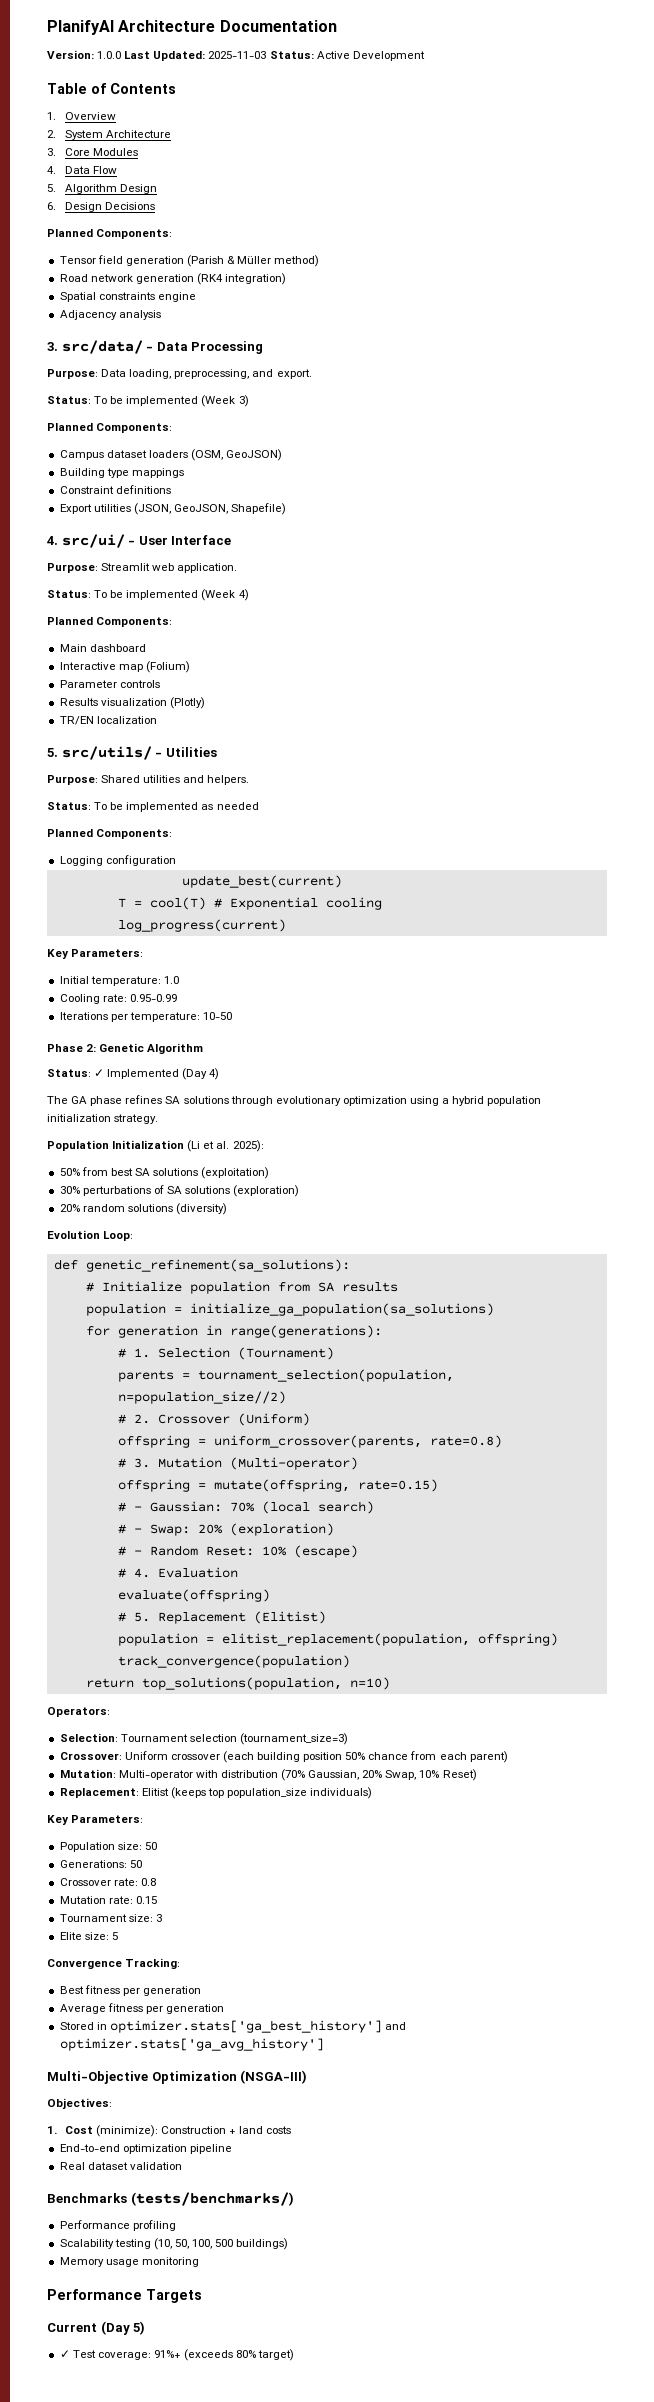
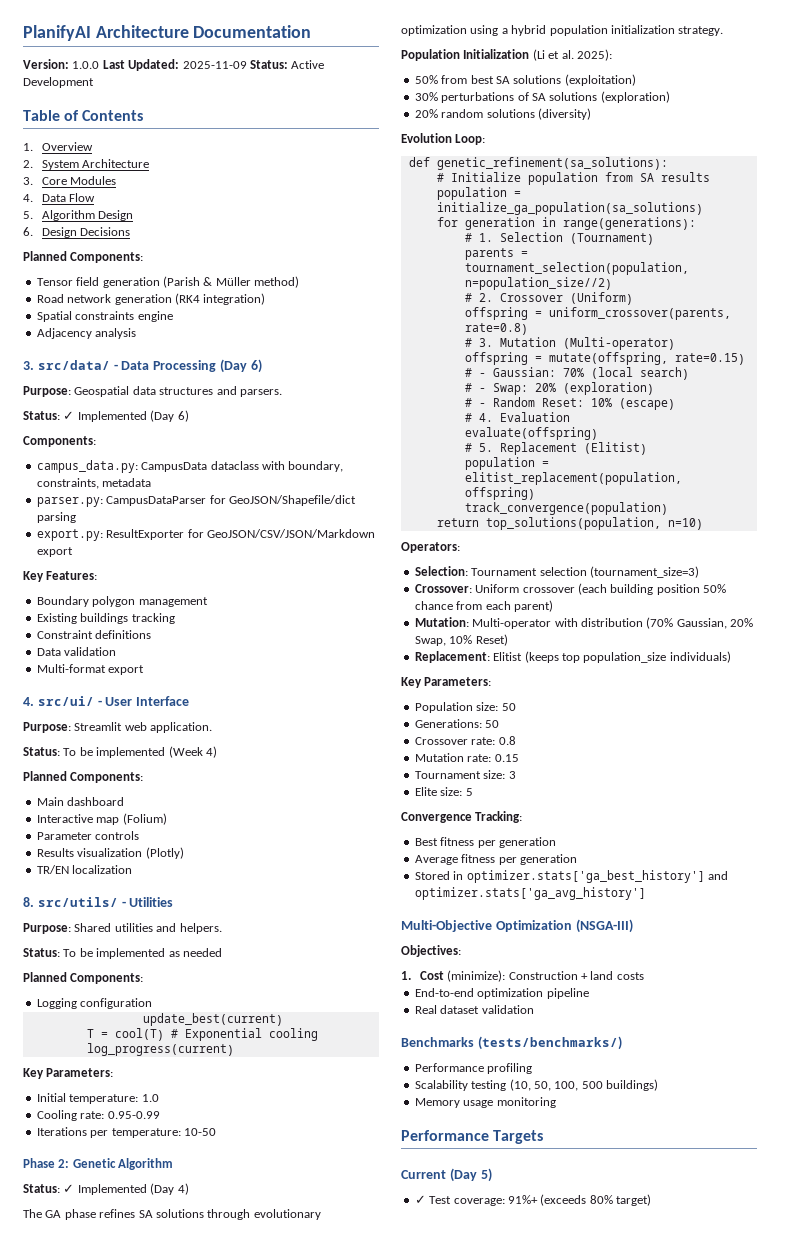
[208,51,267,59] 2025-11-03 -> [182,61,247,69] 2025-11-09
[47,369,312,379] [47,395,249,407] [47,423,173,433] [59,449,283,461] [59,468,184,478] [59,485,171,494] [59,503,287,515] // Purpose: Data loading, preprocessing, and export. // Status: To be implemented (Week 3) // Planned Components: // Campus dataset loaders (OSM, GeoJSON) // Building type mappings // Constraint definitions // Export utilities (JSON, GeoJSON, Shapefile) -> [219,359,262,373] [23,386,282,397] [23,410,189,422] [23,436,96,447] [36,460,344,473] [36,478,152,489] [36,495,356,507] [36,512,76,523] [36,529,375,541] [36,547,73,557] [23,571,98,582] [36,596,208,607] [36,613,175,624] [36,630,152,639] [36,647,117,656] [36,664,145,675] (Day 6) // Purpose: Geospatial data structures and parsers. // Status: ✓ Implemented (Day 6) // Components: // campus_data.py: CampusData dataclass with boundary, constraints, metadata // parser.py: CampusDataParser for GeoJSON/Shapefile/dict parsing // export.py: ResultExporter for GeoJSON/CSV/JSON/Markdown export // Key Features: // Boundary polygon management // Existing buildings tracking // Constraint definitions // Data validation // Multi-format export
[47,748,58,757] 5. -> [23,897,34,907] 8.

